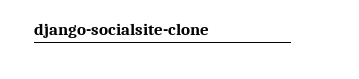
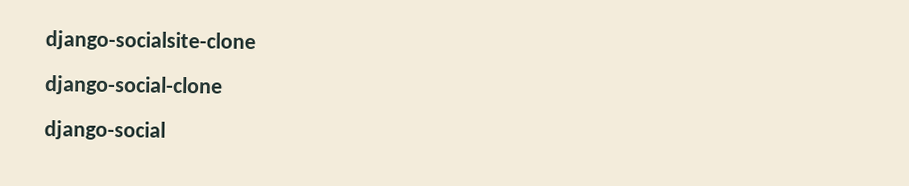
(209, 30) none -> [44,74,223,97] [44,119,166,141] // django-social-clone // django-social

